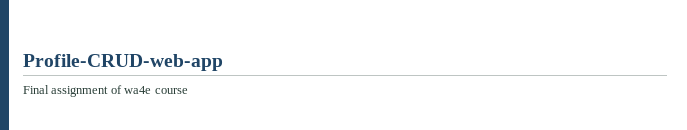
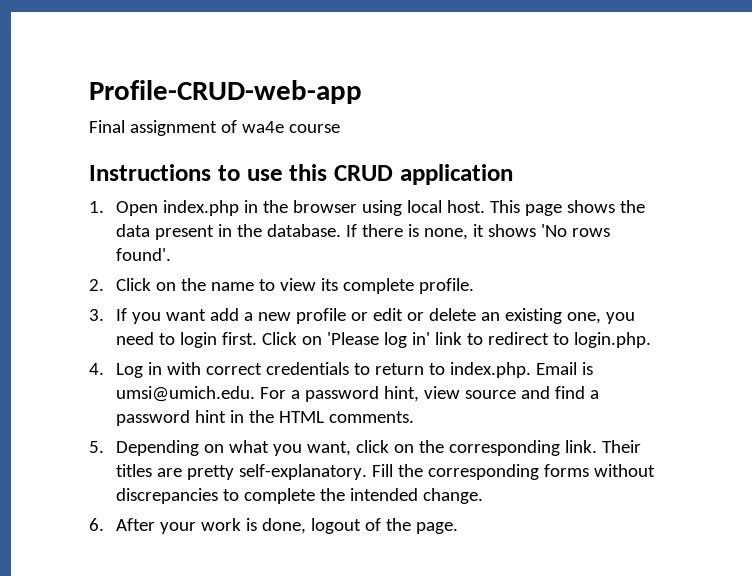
(188, 91) none -> [89,164,513,185] [89,200,645,216] [115,224,610,240] [115,248,171,261] [89,278,474,294] [89,308,635,324] [115,332,651,348] [89,362,593,378] [115,386,599,402] [115,410,414,426] [89,440,641,456] [115,464,655,480] [115,488,483,504] [89,518,458,534] // Instructions to use this CRUD application // 1. Open index.php in the browser using local host. This page shows the data present in the database. If there is none, it shows 'No rows found'. // 2. Click on the name to view its complete profile. // 3. If you want add a new profile or edit or delete an existing one, you need to login first. Click on 'Please log in' link to redirect to login.php. // 4. Log in with correct credentials to return to index.php. Email is umsi@umich.edu. For a password hint, view source and find a password hint in the HTML comments. // 5. Depending on what you want, click on the corresponding link. Their titles are pretty self-explanatory. Fill the corresponding forms without discrepancies to complete the intended change. // 6. After your work is done, logout of the page.

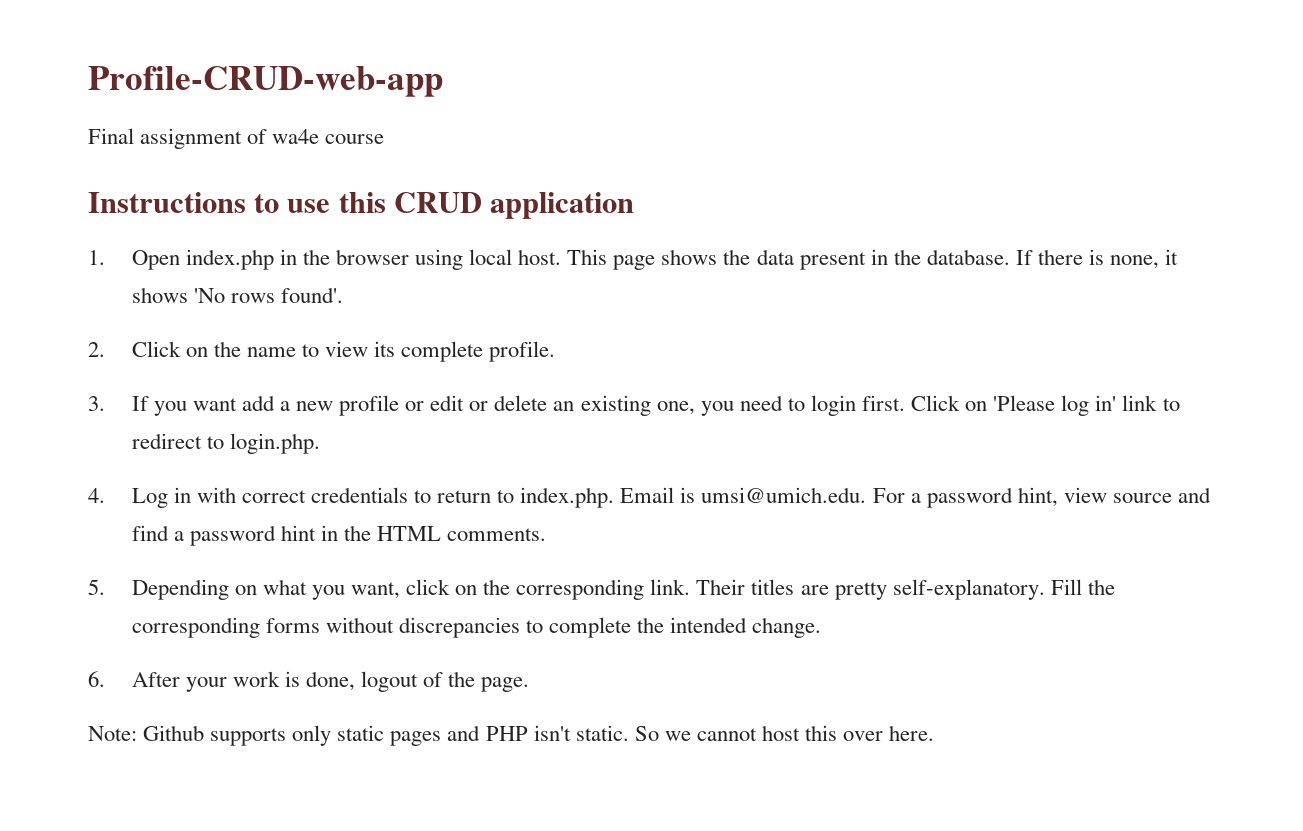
(458, 528) none -> [88,725,935,746] // Note: Github supports only static pages and PHP isn't static. So we cannot host this over here.

